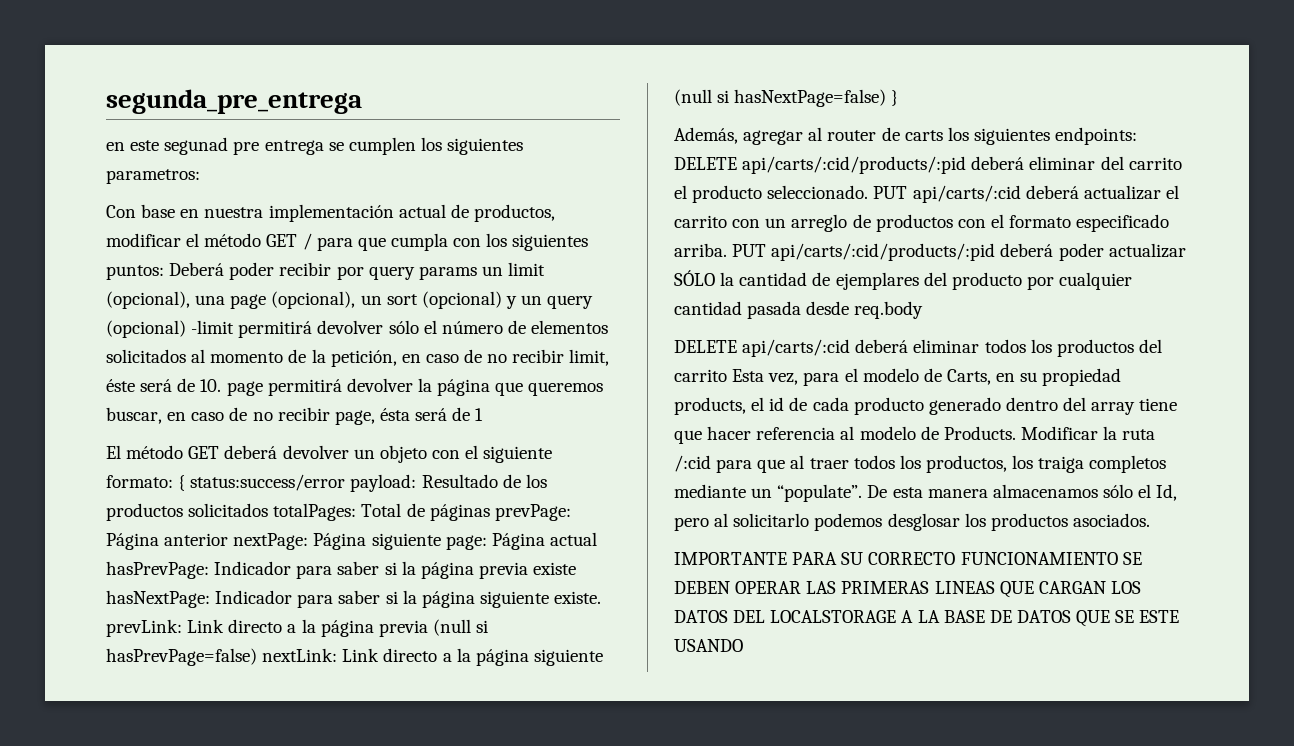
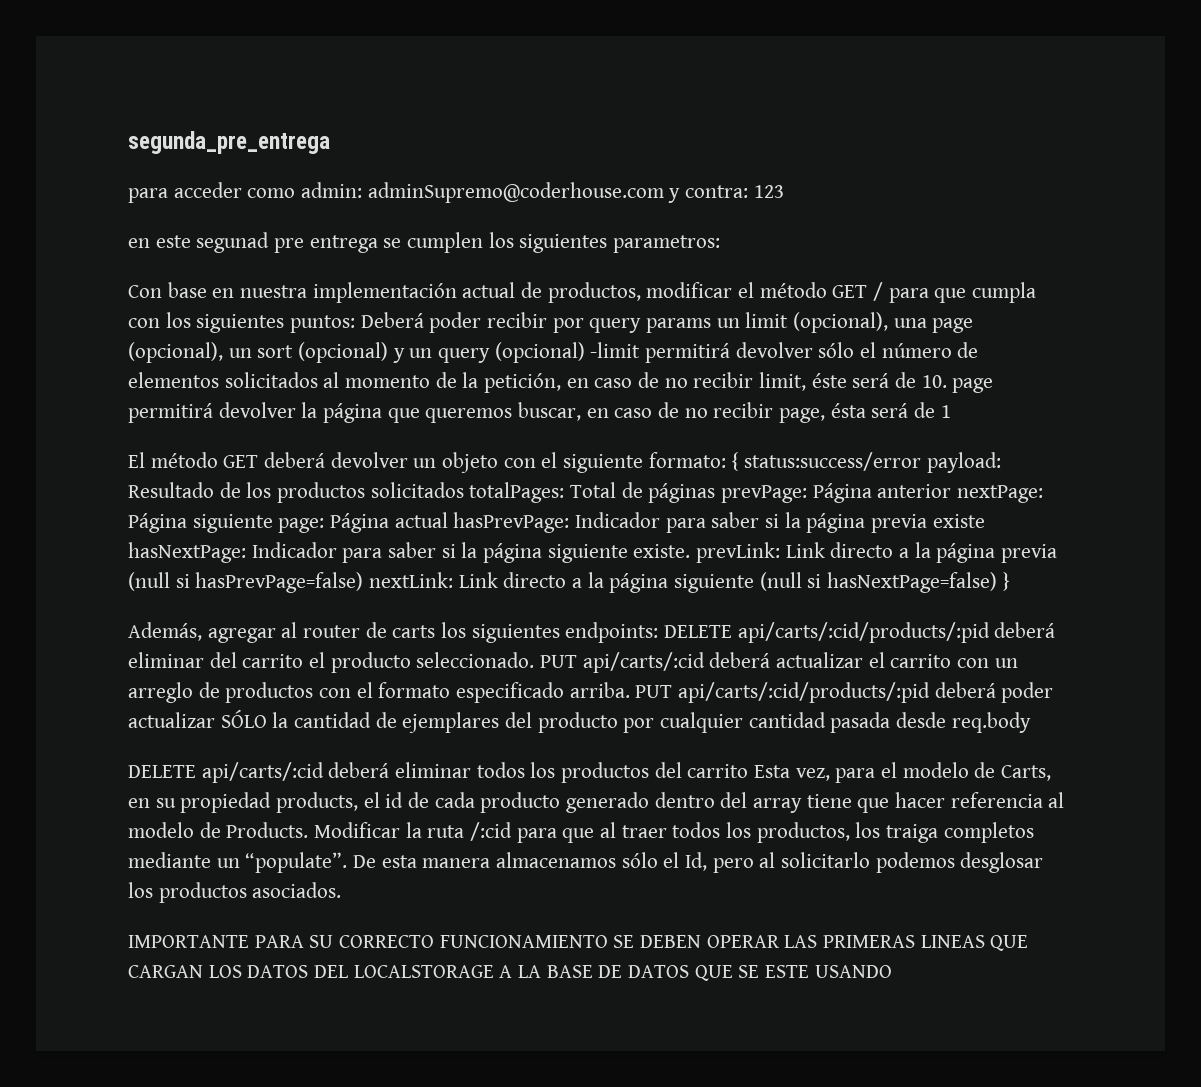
(362, 101) none -> [128,182,784,203] // para acceder como admin: adminSupremo@coderhouse.com y contra: 123

